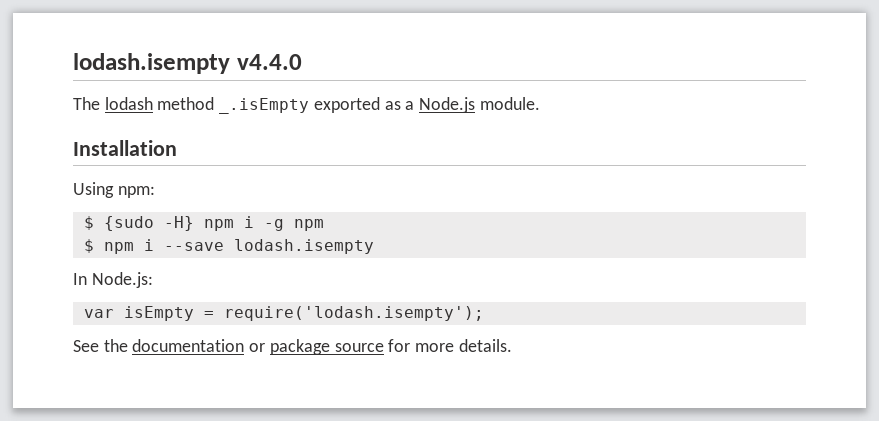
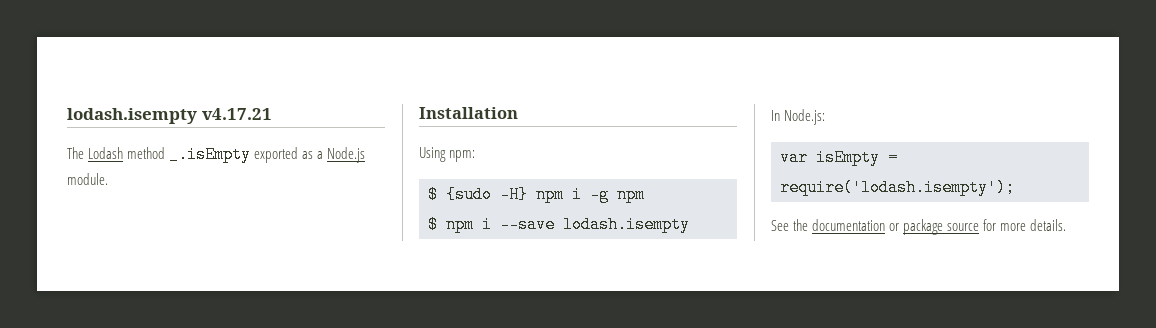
[73,53,302,74] lodash.isempty v4.4.0 -> [67,108,272,124] lodash.isempty v4.17.21
[104,97,153,110] lodash -> [88,147,124,159] Lodash

